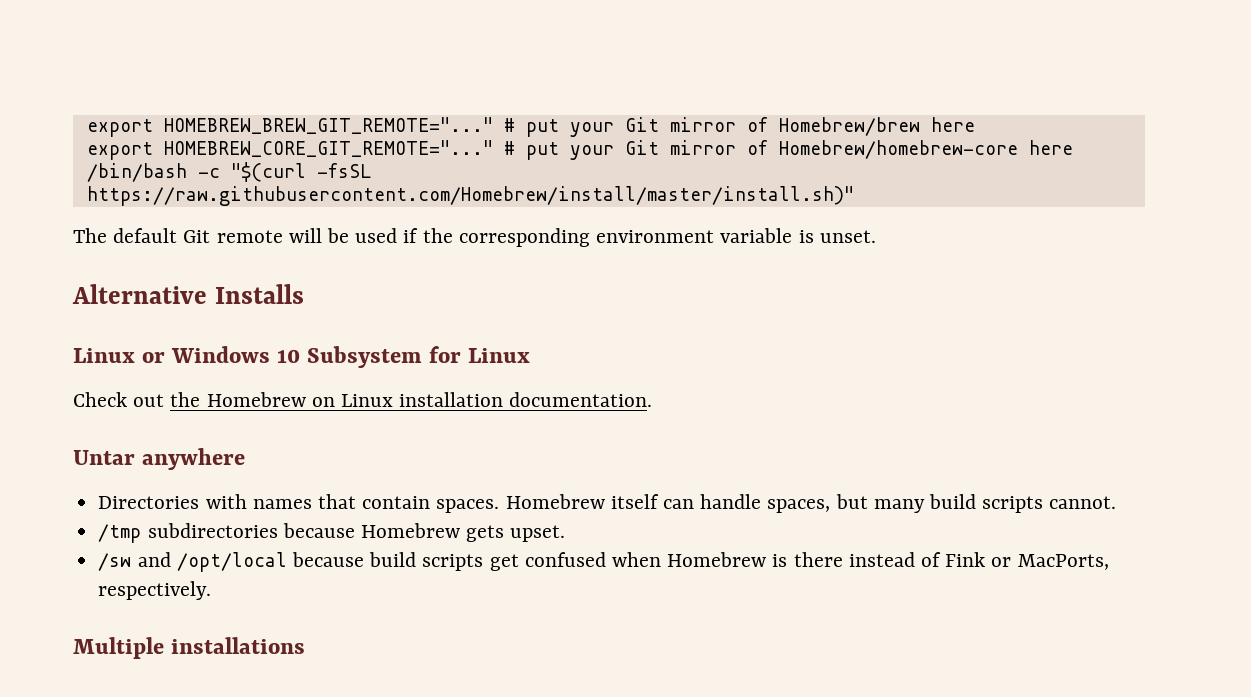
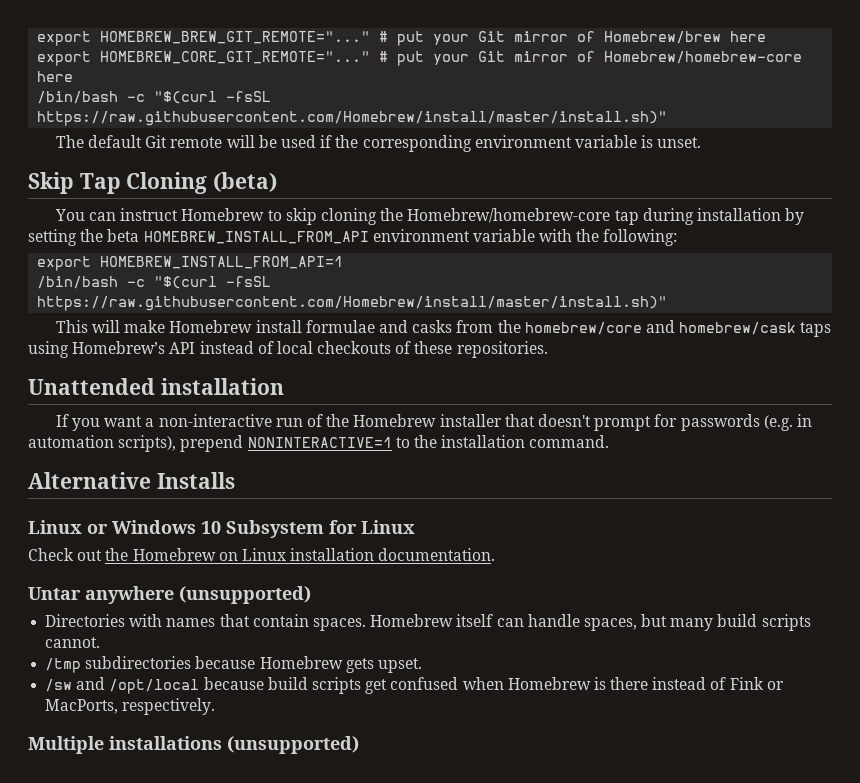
(876, 236) none -> [28,172,278,194] [54,208,805,225] [28,229,678,246] [37,256,344,271] [37,276,272,289] [37,296,668,311] [55,320,832,337] [28,341,548,358] [28,378,284,395] [55,414,812,431] [28,435,610,452] // Skip Tap Cloning (beta) // You can instruct Homebrew to skip cloning the Homebrew/homebrew-core tap during installation by setting the beta HOMEBREW_INSTALL_FROM_API environment variable with the following: // export HOMEBREW_INSTALL_FROM_API=1 // /bin/bash -c "$(curl -fsSL https://raw.githubusercontent.com/Homebrew/install/master/install.sh)" // This will make Homebrew install formulae and casks from the homebrew/core and homebrew/cask taps using Homebrew’s API instead of local checkouts of these repositories. // Unattended installation // If you want a non-interactive run of the Homebrew installer that doesn't prompt for passwords (e.g. in automation scripts), prepend NONINTERACTIVE=1 to the installation command.
(246, 459) none -> [179,586,311,604] (unsupported)
(306, 645) none -> [227,736,359,754] (unsupported)

